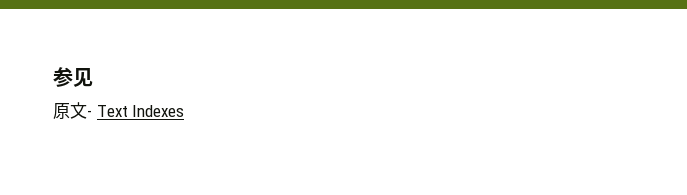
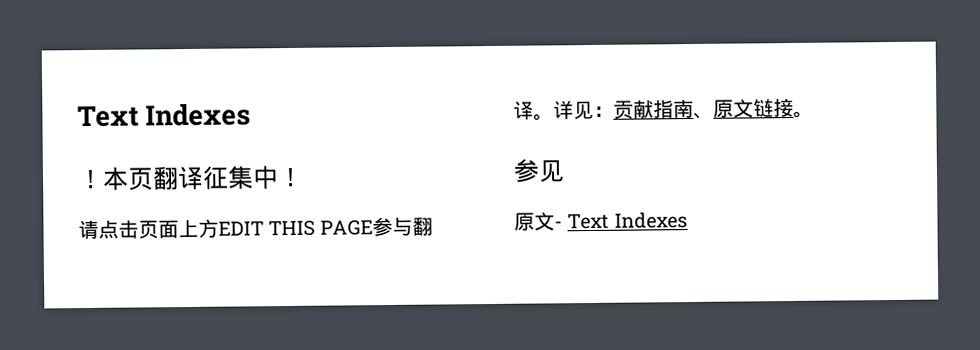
(53, 77) none -> [77,103,252,128] [77,165,304,191] [78,216,433,240] [513,97,814,121] Text Indexes // ！本页翻译征集中！ // 请点击页面上方EDIT THIS PAGE参与翻译。详见：贡献指南、原文链接。 //

